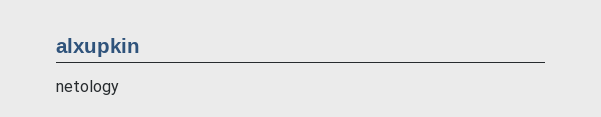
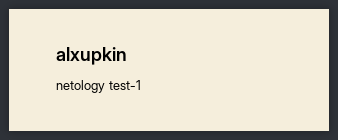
(119, 87) none -> [108,80,141,90] test-1

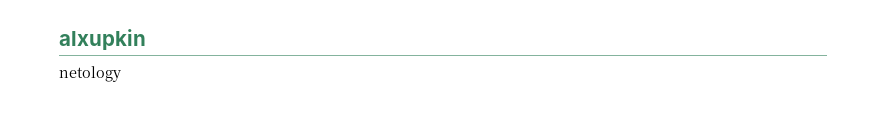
[108,80,141,90] test-1 -> (121, 74) none

